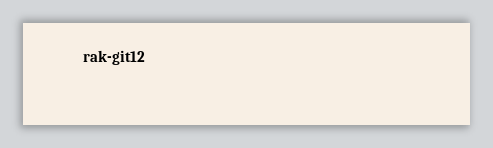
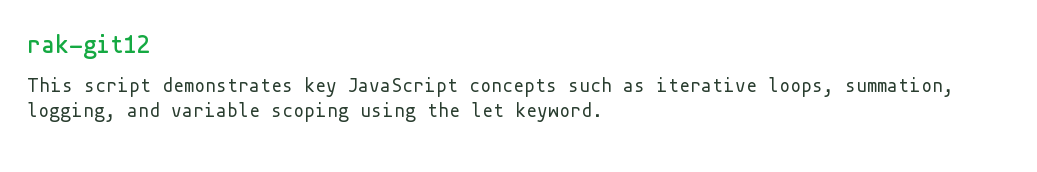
(145, 57) none -> [27,77,954,97] [27,102,603,122] // This script demonstrates key JavaScript concepts such as iterative loops, summation, logging, and variable scoping using the let keyword.

